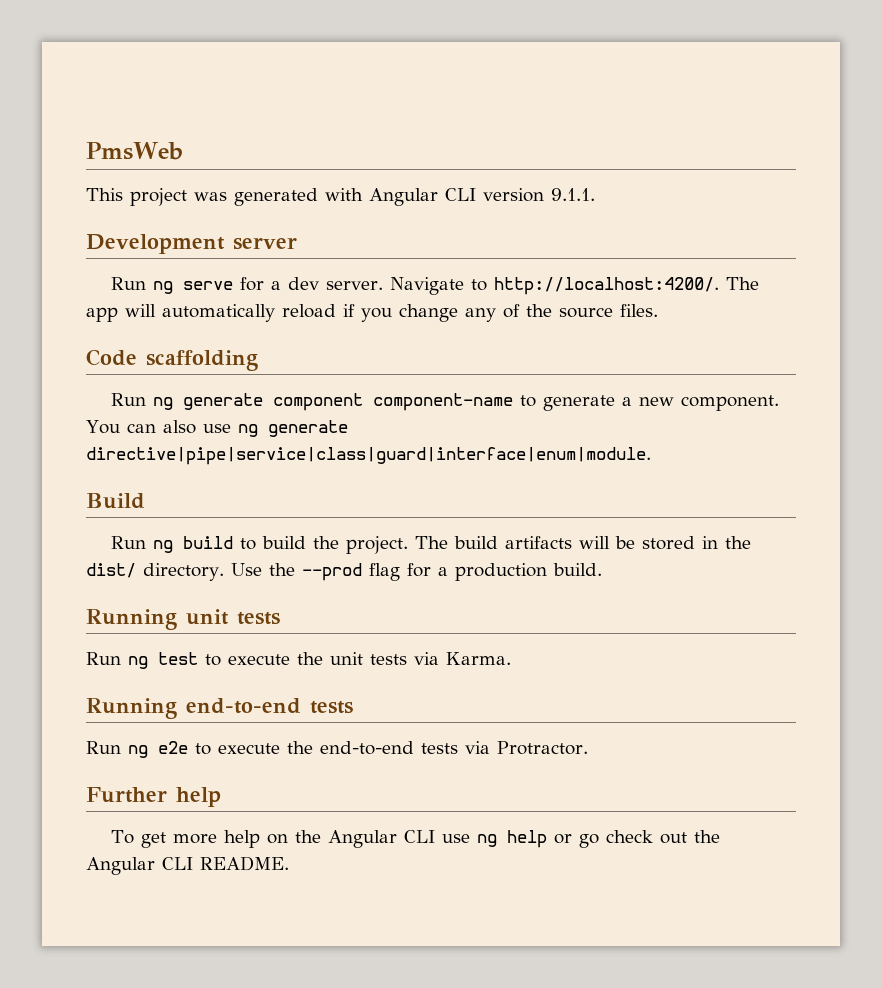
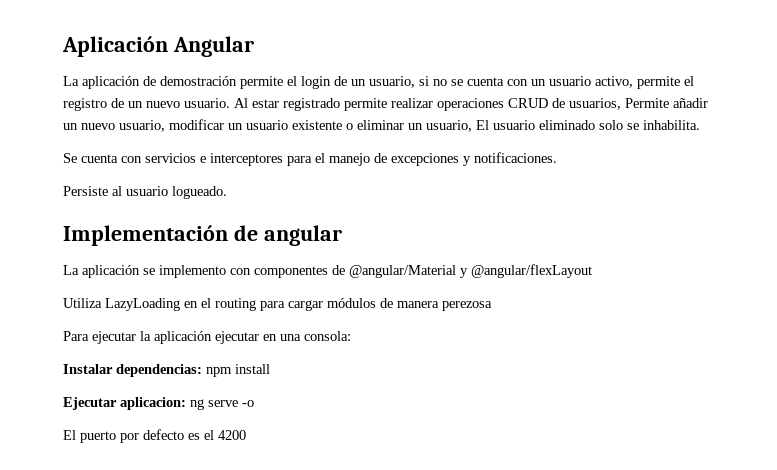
[86,142,183,160] [86,188,595,206] [86,234,297,254] [111,277,760,295] [86,304,658,322] [86,349,258,371] [111,393,780,411] [86,420,348,437] [86,447,651,465] [86,493,145,509] [111,536,752,554] [86,563,602,581] [86,609,280,630] [86,652,511,669] [86,698,353,719] [86,741,588,758] [86,787,221,807] [111,830,721,848] [86,856,289,875] PmsWeb // This project was generated with Angular CLI version 9.1.1. // Development server // Run ng serve for a dev server. Navigate to http://localhost:4200/. The app will automatically reload if you change any of the source files. // Code scaffolding // Run ng generate component component-name to generate a new component. You can also use ng generate directive|pipe|service|class|guard|interface|enum|module. // Build // Run ng build to build the project. The build artifacts will be stored in the dist/ directory. Use the --prod flag for a production build. // Running unit tests // Run ng test to execute the unit tests via Karma. // Running end-to-end tests // Run ng e2e to execute the end-to-end tests via Protractor. // Further help // To get more help on the Angular CLI use ng help or go check out the Angular CLI README. -> [62,36,254,57] [63,76,694,89] [63,98,708,111] [63,119,700,132] [63,152,557,166] [63,186,227,199] [63,225,342,246] [63,264,592,278] [63,298,492,311] [63,331,351,344] [63,364,270,377] [63,397,254,410] [63,429,246,443] Aplicación Angular // La aplicación de demostración permite el login de un usuario, si no se cuenta con un usuario activo, permite el registro de un nuevo usuario. Al estar registrado permite realizar operaciones CRUD de usuarios, Permite añadir un nuevo usuario, modificar un usuario existente o eliminar un usuario, El usuario eliminado solo se inhabilita. // Se cuenta con servicios e interceptores para el manejo de excepciones y notificaciones. // Persiste al usuario logueado. // Implementación de angular // La aplicación se implemento con componentes de @angular/Material y @angular/flexLayout // Utiliza LazyLoading en el routing para cargar módulos de manera perezosa // Para ejecutar la aplicación ejecutar en una consola: // Instalar dependencias: npm install // Ejecutar aplicacion: ng serve -o // El puerto por defecto es el 4200

